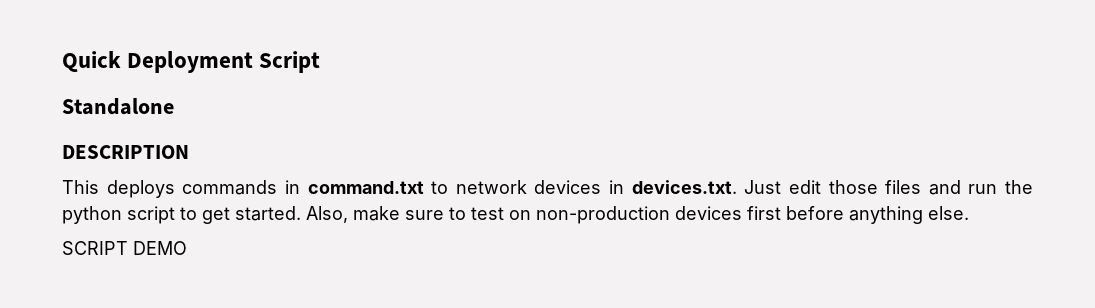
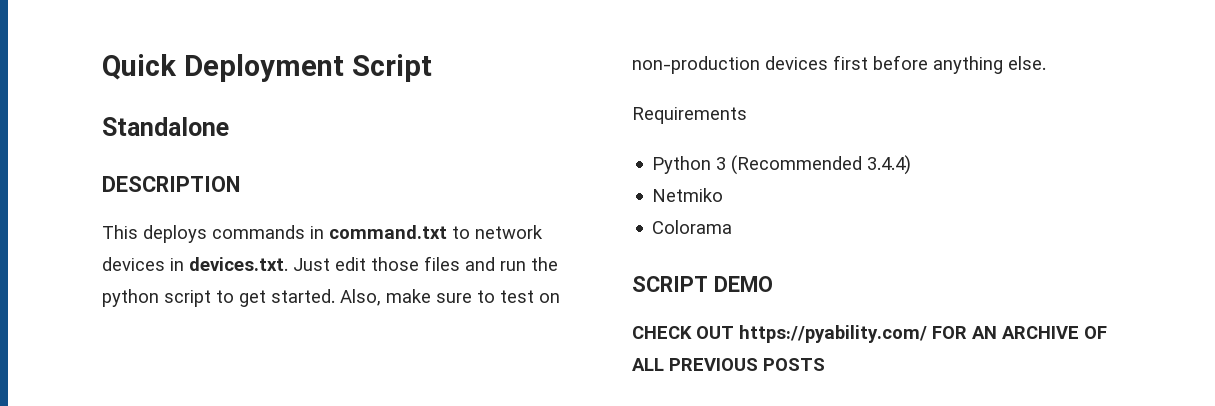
[62,241,187,255] SCRIPT DEMO -> [632,107,747,124] [652,155,912,175] [652,188,724,202] [652,220,733,234] [632,276,773,292] [632,325,1107,343] [632,358,825,371] Requirements // Python 3 (Recommended 3.4.4) // Netmiko // Colorama // SCRIPT DEMO // CHECK OUT https://pyability.com/ FOR AN ARCHIVE OF ALL PREVIOUS POSTS

